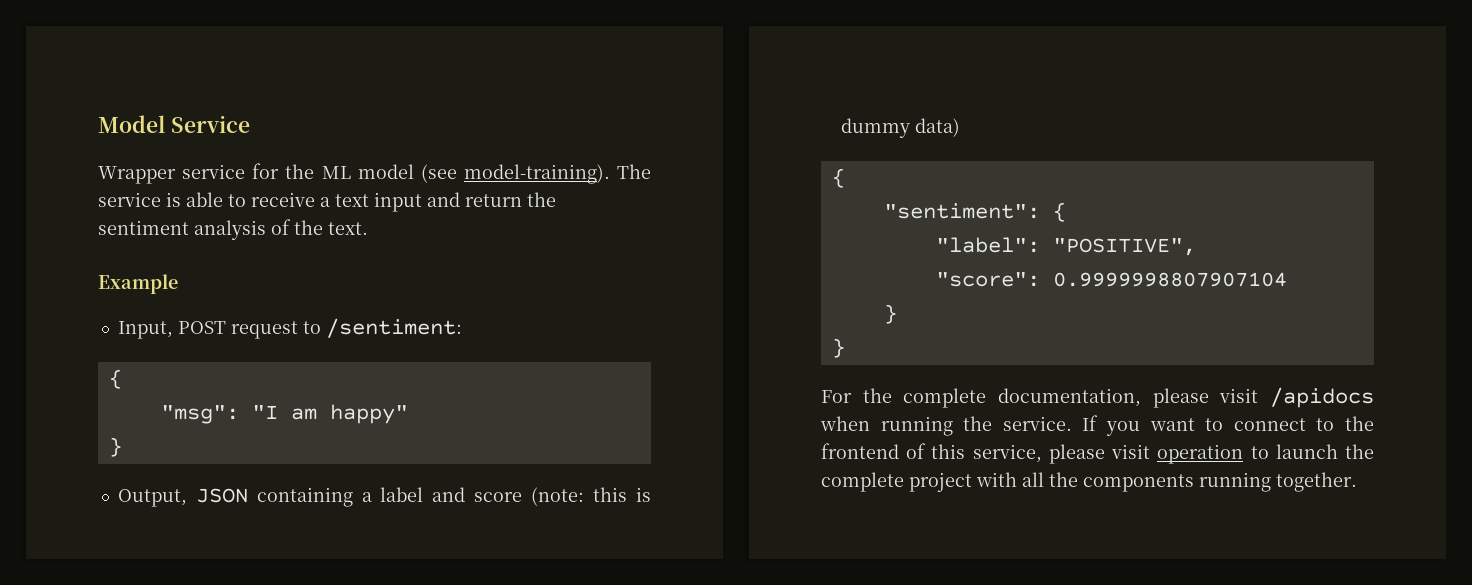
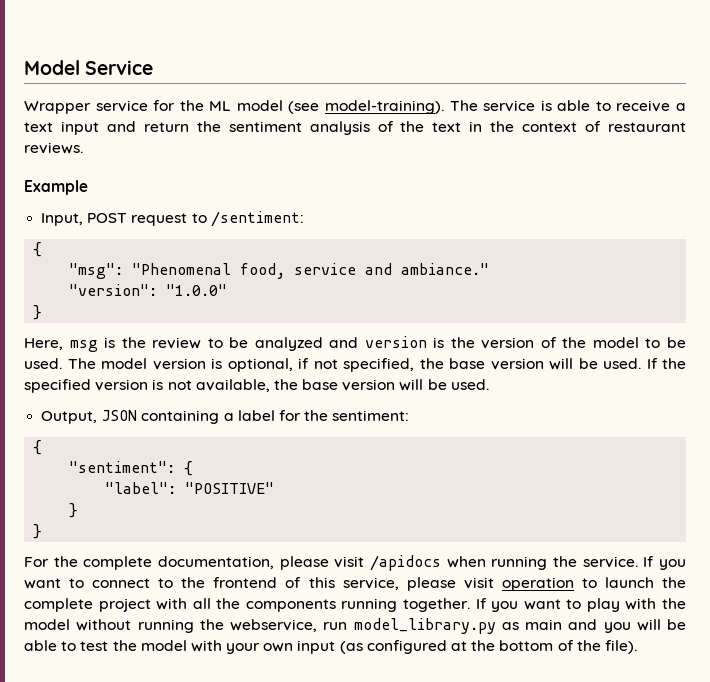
[328,222,368,235] text. -> [432,121,687,132] [24,142,83,154] text in the context of restaurant reviews.
[251,404,408,424] [108,437,122,457] "I am happy" // } -> [132,263,490,279] [69,284,228,296] [33,305,43,320] [24,336,686,352] [24,358,686,372] [24,379,489,393] "Phenomenal food, service and ambiance." // "version": "1.0.0" // } // Here, msg is the review to be analyzed and version is the version of the model to be used. The model version is optional, if not specified, the base version will be used. If the specified version is not available, the base version will be used.
[432,487,651,506] [840,118,960,138] and score (note: this is dummy data) -> [278,410,410,421] for the sentiment:
[1052,238,1196,256] [935,272,1287,287] "POSITIVE", // "score": 0.9999998807907104 -> [185,482,275,494] "POSITIVE"
(1357, 482) none -> [475,598,686,612] [24,618,686,634] [24,640,637,654] If you want to play with the model without running the webservice, run model_library.py as main and you will be able to test the model with your own input (as configured at the bottom of the file).

